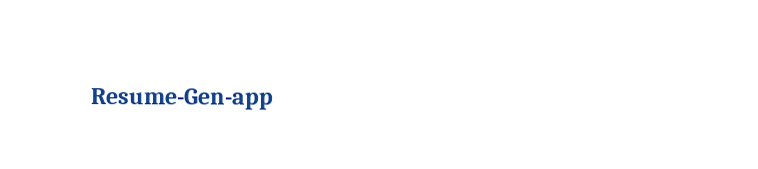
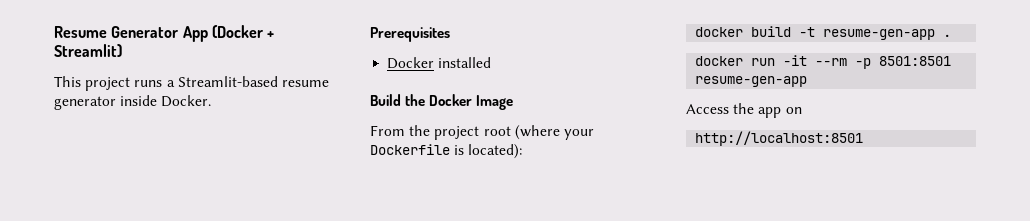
[90,88,273,110] Resume-Gen-app -> [54,25,275,42] [54,44,122,57] [54,76,329,91] [54,95,212,110] [370,27,450,42] [387,57,492,69] [370,94,514,110] [370,125,594,140] [370,144,523,159] [695,26,952,40] [695,55,952,69] [695,76,808,87] [686,103,802,118] [695,131,864,146] Resume Generator App (Docker + Streamlit) // This project runs a Streamlit-based resume generator inside Docker. // Prerequisites // Docker installed // Build the Docker Image // From the project root (where your Dockerfile is located): // docker build -t resume-gen-app . // docker run -it --rm -p 8501:8501 resume-gen-app // Access the app on // http://localhost:8501

